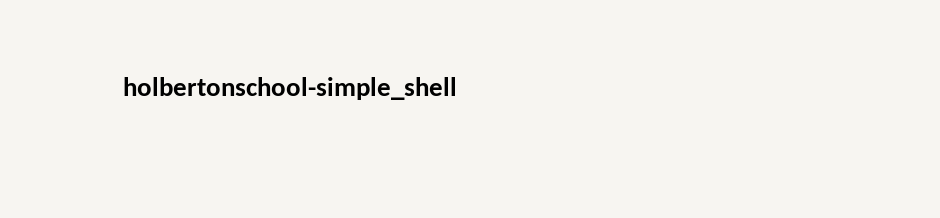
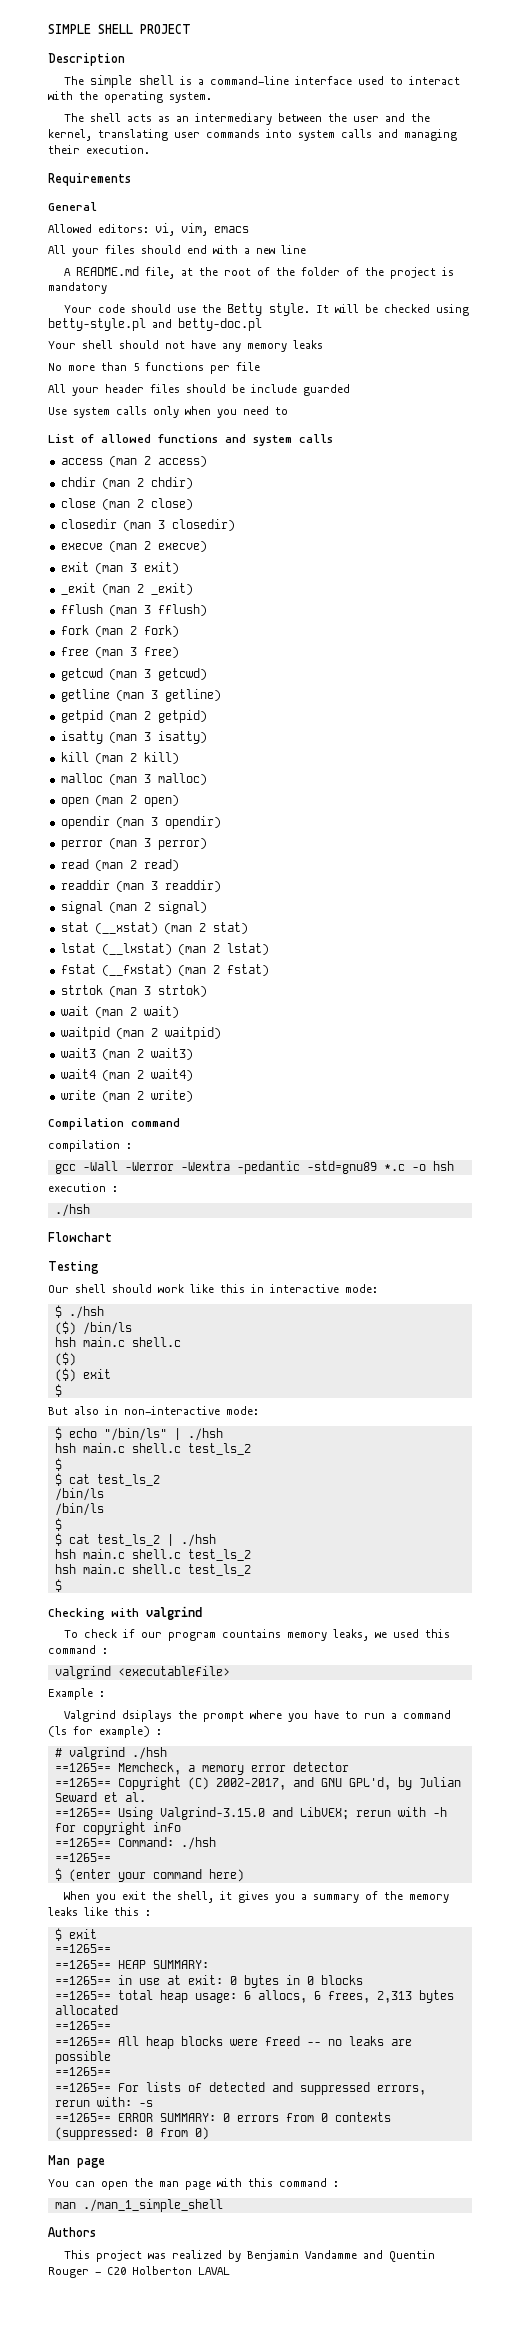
[123,77,457,100] holbertonschool-simple_shell -> [48,24,191,34] [48,53,125,66] [64,75,461,88] [48,91,212,103] [64,113,431,125] [48,129,457,141] [48,145,150,154] [48,173,131,186] [48,202,97,211] [48,223,249,236] [48,245,306,257] [64,266,455,279] [48,282,107,294] [64,303,470,316] [48,318,262,331] [48,340,323,352] [48,362,260,374] [48,384,350,396] [48,406,288,418] [48,434,333,446] [60,456,207,467] [60,477,193,489] [60,498,193,510] [60,519,235,531] [60,541,207,552] [60,562,179,574] [60,583,193,595] [60,604,207,616] [60,625,179,637] [60,647,179,658] [60,668,207,681] [60,689,221,702] [60,710,207,723] [60,731,207,744] [60,752,179,764] [60,773,207,785] [60,795,179,807] [60,816,221,829] [60,838,207,850] [60,859,179,871] [60,880,221,892] [60,901,207,914] [60,922,248,934] [60,943,269,955] [60,964,269,976] [60,985,207,997] [60,1006,179,1018] [60,1027,221,1040] [60,1048,193,1060] [60,1069,193,1081] [60,1090,193,1102] [48,1118,180,1130] [48,1140,132,1152] [54,1161,454,1174] [48,1183,118,1192] [54,1204,90,1217] [48,1232,112,1242] [48,1261,99,1274] [48,1284,378,1293] [54,1305,104,1319] [54,1321,132,1335] [54,1337,181,1347] [54,1352,76,1366] [54,1368,111,1382] [54,1384,62,1397] [48,1406,259,1415] [54,1427,223,1441] [54,1443,251,1455] [54,1458,62,1471] [54,1473,160,1486] [54,1488,104,1501] [54,1503,104,1516] [54,1518,62,1531] [54,1533,216,1547] [54,1549,251,1561] [54,1564,251,1576] [54,1579,62,1592] [48,1606,202,1620] [64,1629,451,1641] [48,1645,108,1654] [54,1666,230,1679] [48,1688,105,1700] [64,1710,452,1722] [48,1726,162,1738] [54,1747,167,1760] [54,1762,349,1775] [54,1777,461,1790] [54,1792,146,1802] [54,1807,447,1820] [54,1822,181,1835] [54,1837,216,1850] [54,1853,111,1862] [54,1868,244,1882] [64,1891,450,1903] [48,1907,151,1916] [54,1928,97,1941] [54,1944,111,1953] [54,1960,209,1969] [54,1975,363,1988] [54,1990,454,2003] [54,2005,118,2015] [54,2021,111,2030] [54,2036,412,2049] [54,2051,111,2064] [54,2067,111,2076] [54,2082,426,2095] [54,2097,153,2107] [54,2112,391,2122] [54,2127,209,2140] [48,2155,105,2168] [48,2178,339,2190] [54,2199,223,2212] [48,2227,96,2237] [64,2250,436,2262] [48,2266,230,2278] SIMPLE SHELL PROJECT // Description // The simple shell is a command-line interface used to interact with the operating system. // The shell acts as an intermediary between the user and the kernel, translating user commands into system calls and managing their execution. // Requirements // General // Allowed editors: vi, vim, emacs // All your files should end with a new line // A README.md file, at the root of the folder of the project is mandatory // Your code should use the Betty style. It will be checked using betty-style.pl and betty-doc.pl // Your shell should not have any memory leaks // No more than 5 functions per file // All your header files should be include guarded // Use system calls only when you need to // List of allowed functions and system calls // access (man 2 access) // chdir (man 2 chdir) // close (man 2 close) // closedir (man 3 closedir) // execve (man 2 execve) // exit (man 3 exit) // _exit (man 2 _exit) // fflush (man 3 fflush) // fork (man 2 fork) // free (man 3 free) // getcwd (man 3 getcwd) // getline (man 3 getline) // getpid (man 2 getpid) // isatty (man 3 isatty) // kill (man 2 kill) // malloc (man 3 malloc) // open (man 2 open) // opendir (man 3 opendir) // perror (man 3 perror) // read (man 2 read) // readdir (man 3 readdir) // signal (man 2 signal) // stat (__xstat) (man 2 stat) // lstat (__lxstat) (man 2 lstat) // fstat (__fxstat) (man 2 fstat) // strtok (man 3 strtok) // wait (man 2 wait) // waitpid (man 2 waitpid) // wait3 (man 2 wait3) // wait4 (man 2 wait4) // write (man 2 write) // Compilation command // compilation : // gcc -Wall -Werror -Wextra -pedantic -std=gnu89 *.c -o hsh // execution : // ./hsh // Flowchart // Testing // Our shell should work like this in interactive mode: // $ ./hsh // ($) /bin/ls // hsh main.c shell.c // ($) // ($) exit // $ // But also in non-interactive mode: // $ echo "/bin/ls" | ./hsh // hsh main.c shell.c test_ls_2 // $ // $ cat test_ls_2 // /bin/ls // /bin/ls // $ // $ cat test_ls_2 | ./hsh // hsh main.c shell.c test_ls_2 // hsh main.c shell.c test_ls_2 // $ // Checking with valgrind // To check if our program countains memory leaks, we used this command : // valgrind <executablefile> // Example : // Valgrind dsiplays the prompt where you have to run a command (ls for example) : // # valgrind ./hsh // ==1265== Memcheck, a memory error detector // ==1265== Copyright (C) 2002-2017, and GNU GPL'd, by Julian Seward et al. // ==1265== Using Valgrind-3.15.0 and LibVEX; rerun with -h for copyright info // ==1265== Command: ./hsh // ==1265== // $ (enter your command here) // When you exit the shell, it gives you a summary of the memory leaks like this : // $ exit // ==1265== // ==1265== HEAP SUMMARY: // ==1265== in use at exit: 0 bytes in 0 blocks // ==1265== total heap usage: 6 allocs, 6 frees, 2,313 bytes allocated // ==1265== // ==1265== All heap blocks were freed -- no leaks are possible // ==1265== // ==1265== For lists of detected and suppressed errors, rerun with: -s // ==1265== ERROR SUMMARY: 0 errors from 0 contexts (suppressed: 0 from 0) // Man page // You can open the man page with this command : // man ./man_1_simple_shell // Authors // This project was realized by Benjamin Vandamme and Quentin Rouger - C20 Holberton LAVAL

